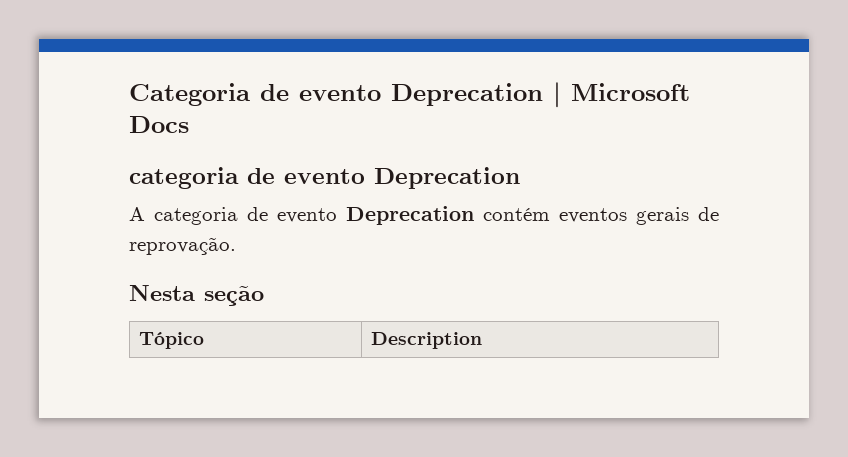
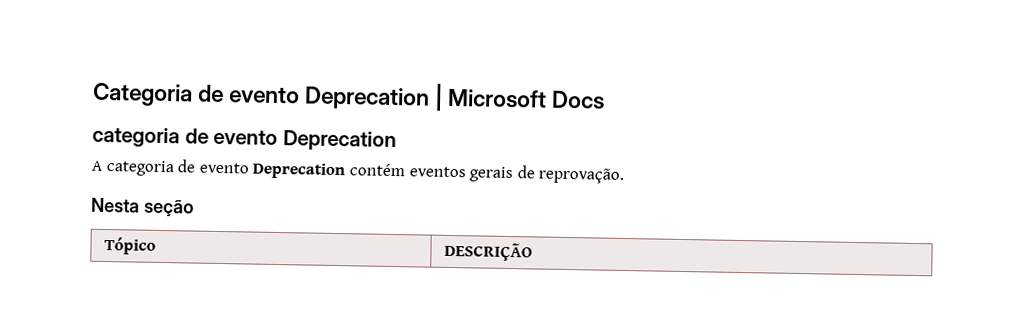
[370,332,482,349] Description -> [443,241,533,262] DESCRIÇÃO

